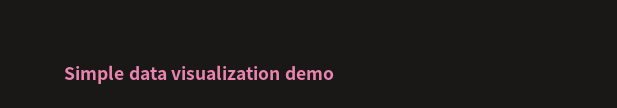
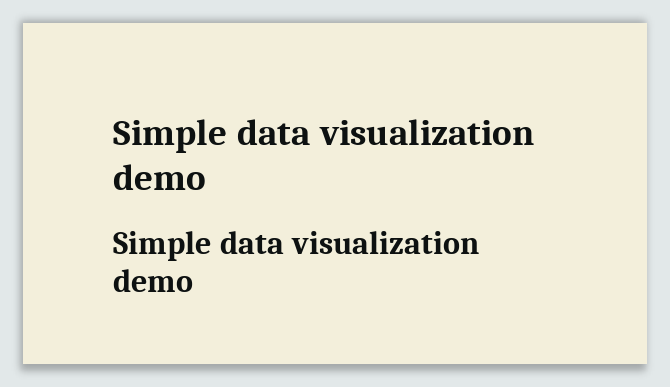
[64,65,335,84] Simple data visualization demo -> [113,119,534,153] [113,164,206,190] [113,231,480,261] [113,269,193,292] Simple data visualization demo // Simple data visualization demo

